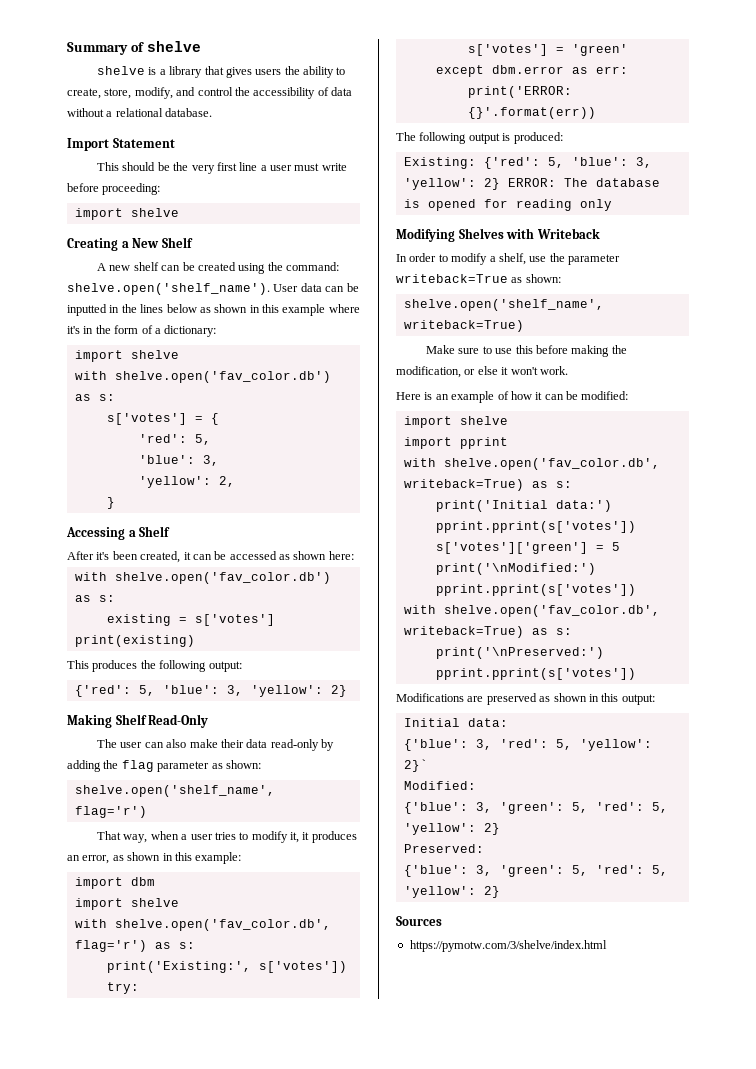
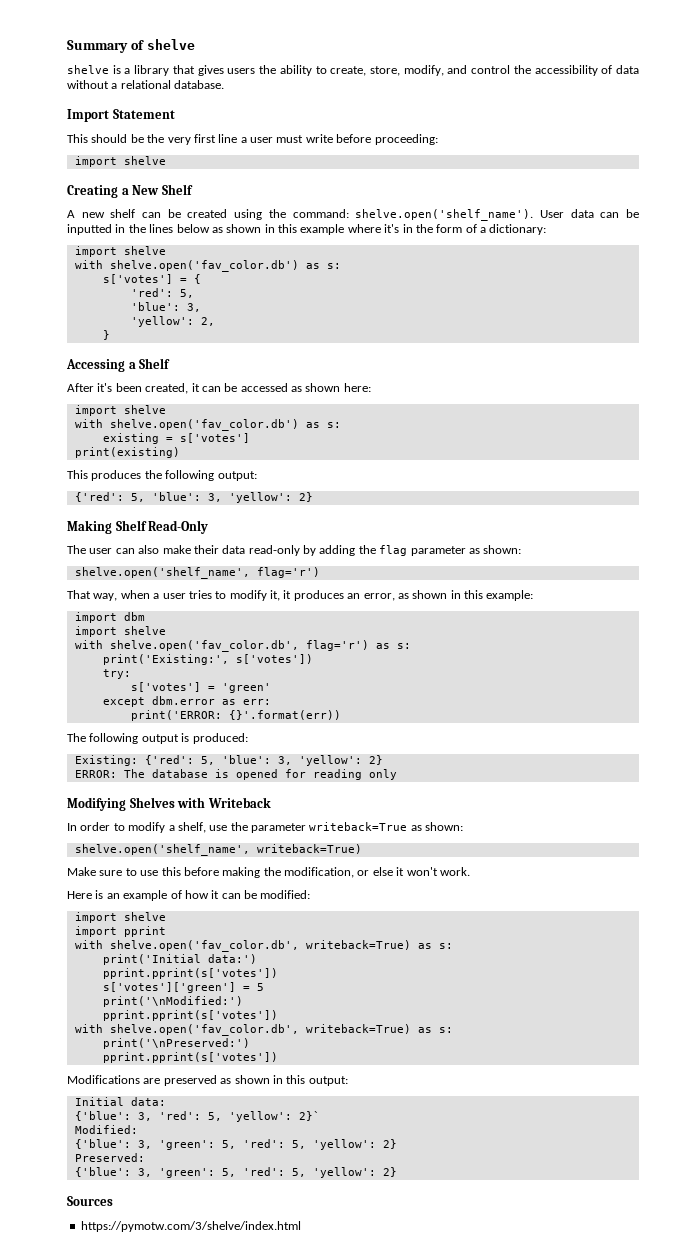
(354, 555) none -> [74,405,166,416] // import shelve
(500, 184) none -> (383, 760) //

